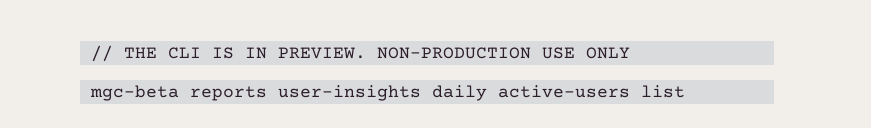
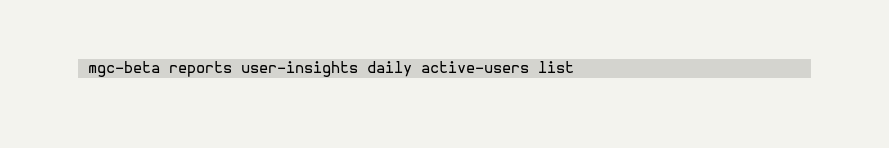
[90,45,630,62] // THE CLI IS IN PREVIEW. NON-PRODUCTION USE ONLY // -> (88, 69) none

